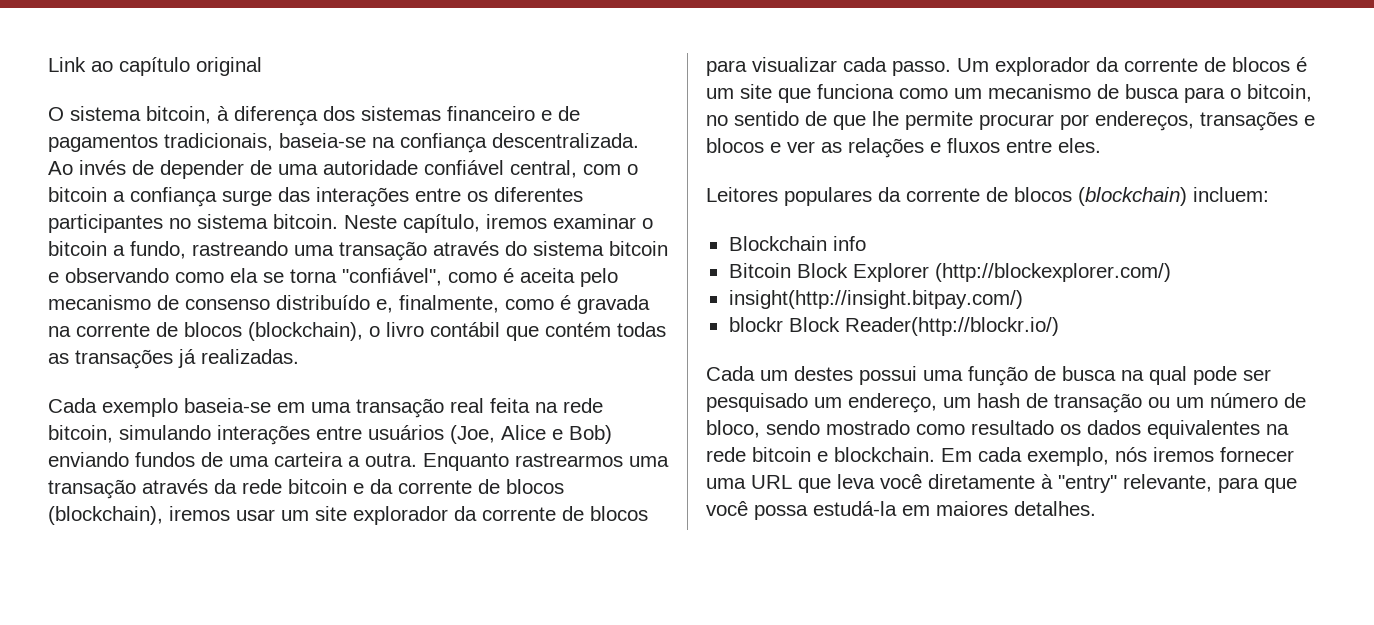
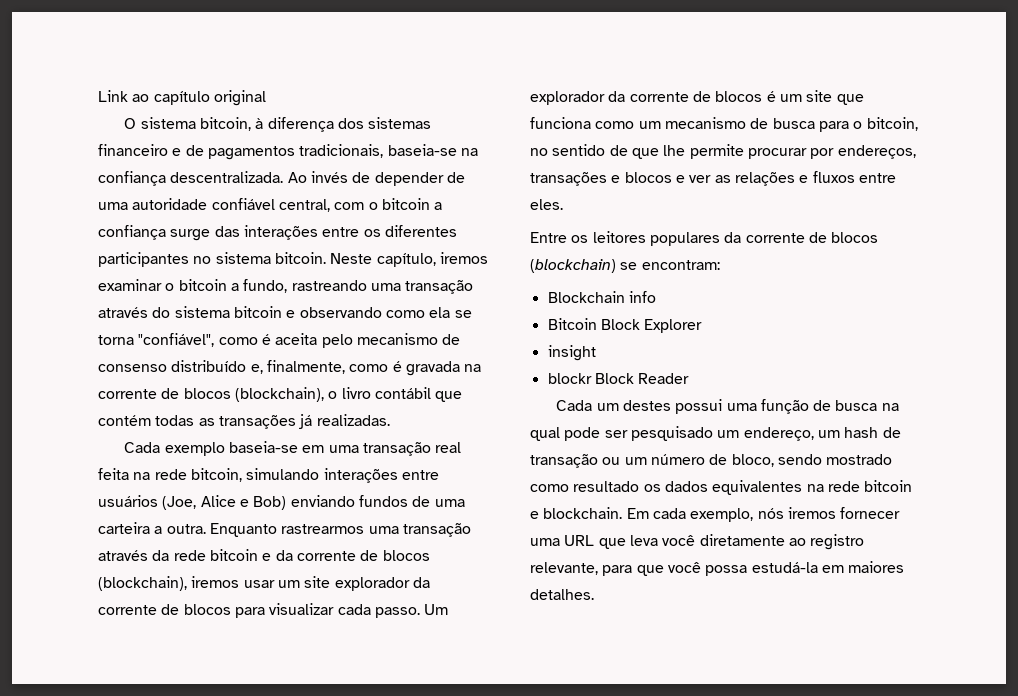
[706,187,778,202] Leitores -> [530,231,646,243] Entre os leitores
[1193,187,1269,202] incluem: -> [620,260,720,270] se encontram:
[934,263,1171,282] [728,290,1023,309] (http://blockexplorer.com/) // insight(http://insight.bitpay.com/) -> [547,345,596,361] // insight
[844,317,1059,336] Reader(http://blockr.io/) -> [638,373,690,384] Reader
[1041,474,1117,493] à "entry" -> [788,534,865,550] ao registro

